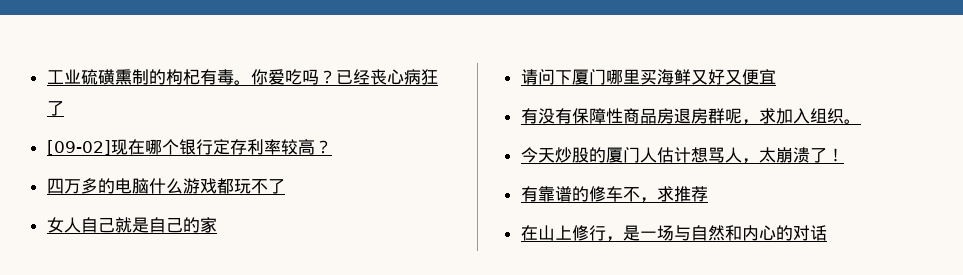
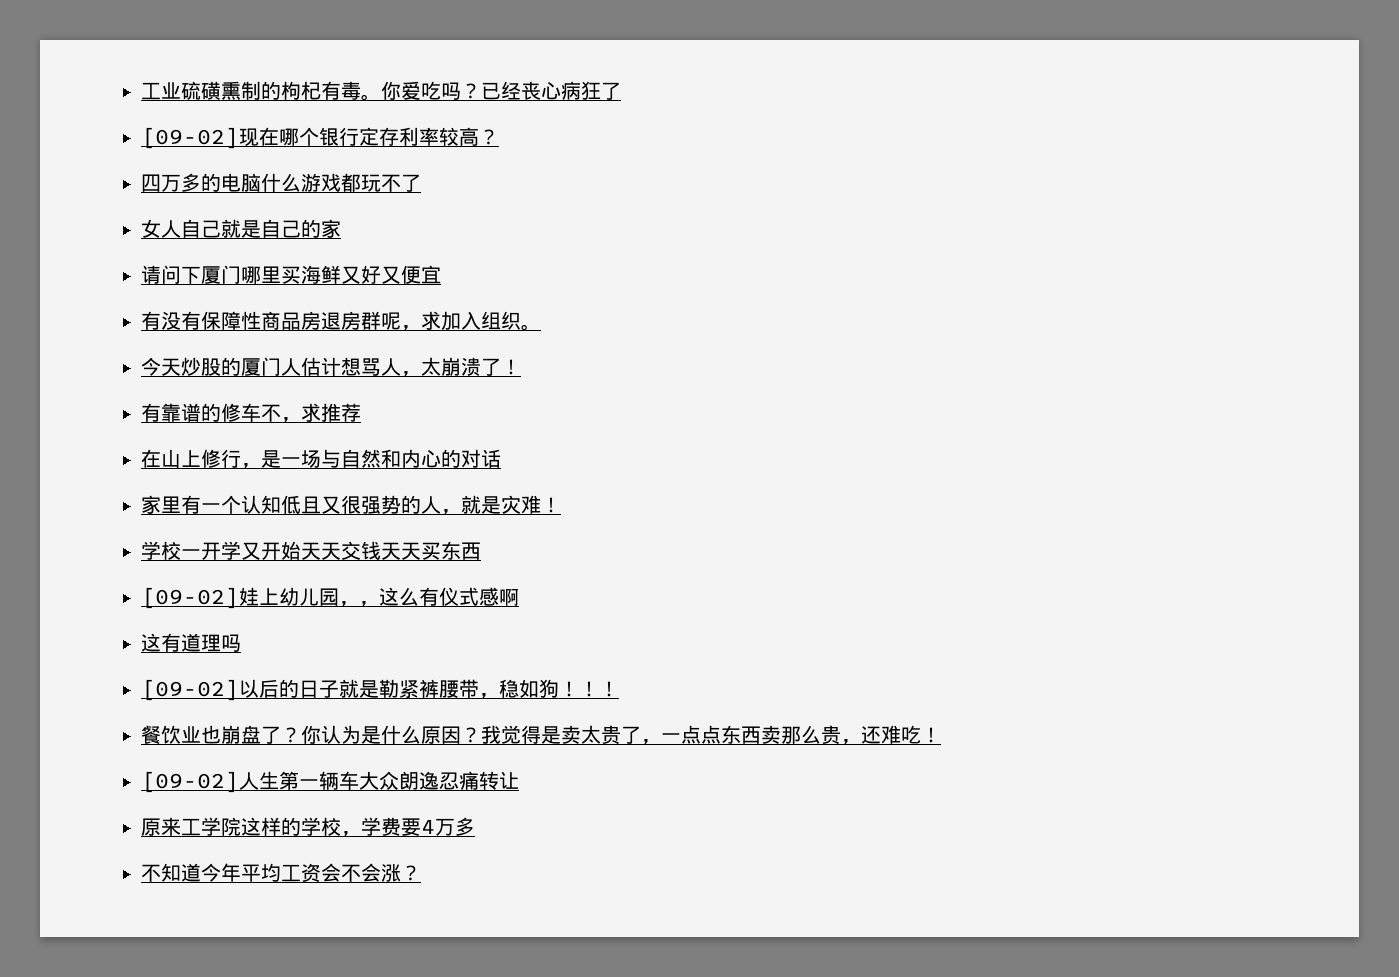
(827, 233) none -> [141,495,561,515] [141,541,481,560] [141,587,519,609] [141,633,241,652] [141,679,619,701] [141,725,941,745] [141,771,519,793] [141,817,475,837] [141,863,421,883] // 家里有一个认知低且又很强势的人，就是灾难！ // 学校一开学又开始天天交钱天天买东西 // [09-02]娃上幼儿园，，这么有仪式感啊 // 这有道理吗 // [09-02]以后的日子就是勒紧裤腰带，稳如狗！！！ // 餐饮业也崩盘了？你认为是什么原因？我觉得是卖太贵了，一点点东西卖那么贵，还难吃！ // [09-02]人生第一辆车大众朗逸忍痛转让 // 原来工学院这样的学校，学费要4万多 // 不知道今年平均工资会不会涨？

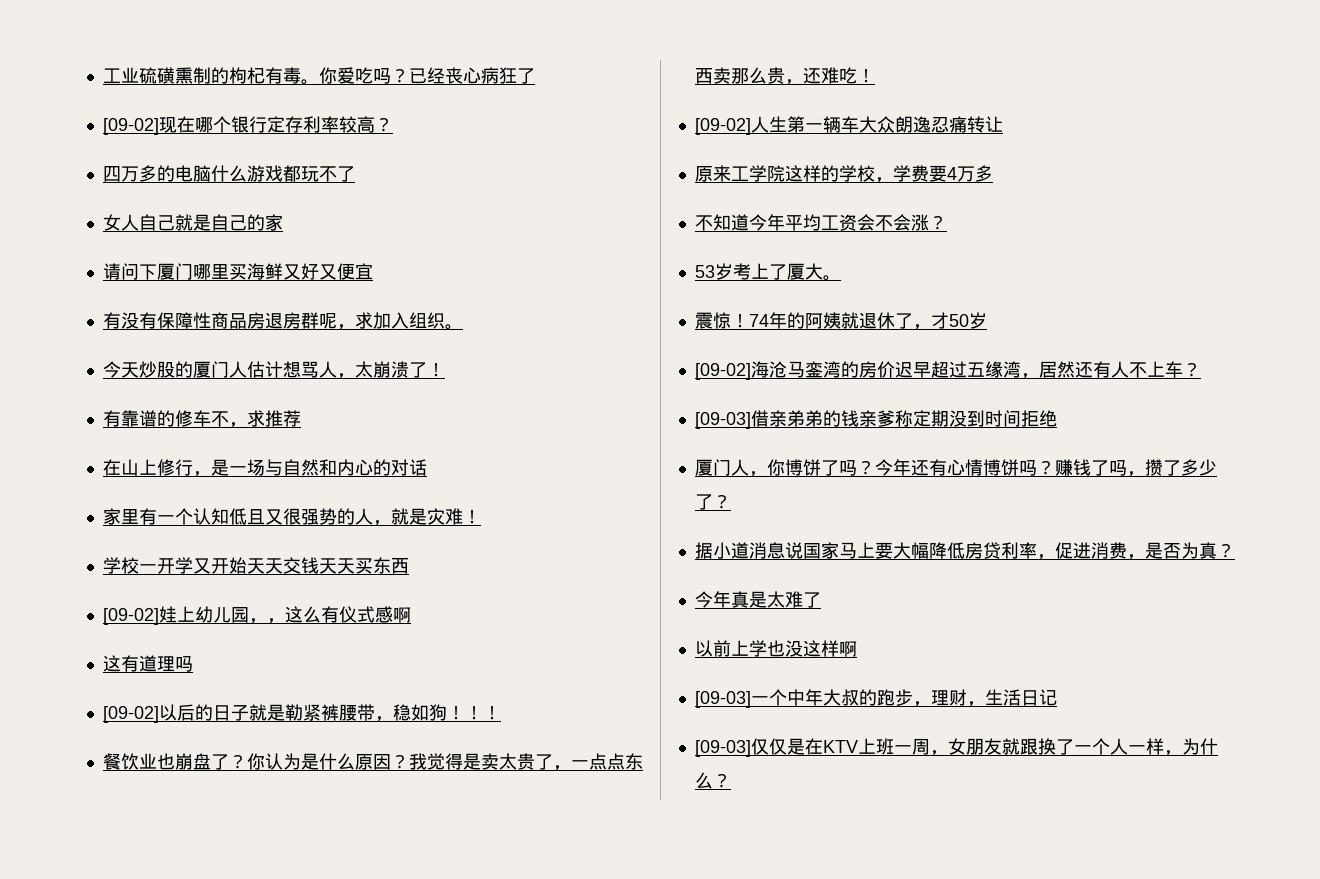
(421, 873) none -> [694,263,841,281] [694,312,987,330] [694,361,1201,380] [694,410,1057,429] [694,459,1217,477] [694,494,731,510] [694,542,1235,560] [694,591,821,608] [694,640,857,657] [694,689,1057,708] [694,738,1218,757] [694,772,731,789] // 53岁考上了厦大。 // 震惊！74年的阿姨就退休了，才50岁 // [09-02]海沧马銮湾的房价迟早超过五缘湾，居然还有人不上车？ // [09-03]借亲弟弟的钱亲爹称定期没到时间拒绝 // 厦门人，你博饼了吗？今年还有心情博饼吗？赚钱了吗，攒了多少了？ // 据小道消息说国家马上要大幅降低房贷利率，促进消费，是否为真？ // 今年真是太难了 // 以前上学也没这样啊 // [09-03]一个中年大叔的跑步，理财，生活日记 // [09-03]仅仅是在KTV上班一周，女朋友就跟换了一个人一样，为什么？

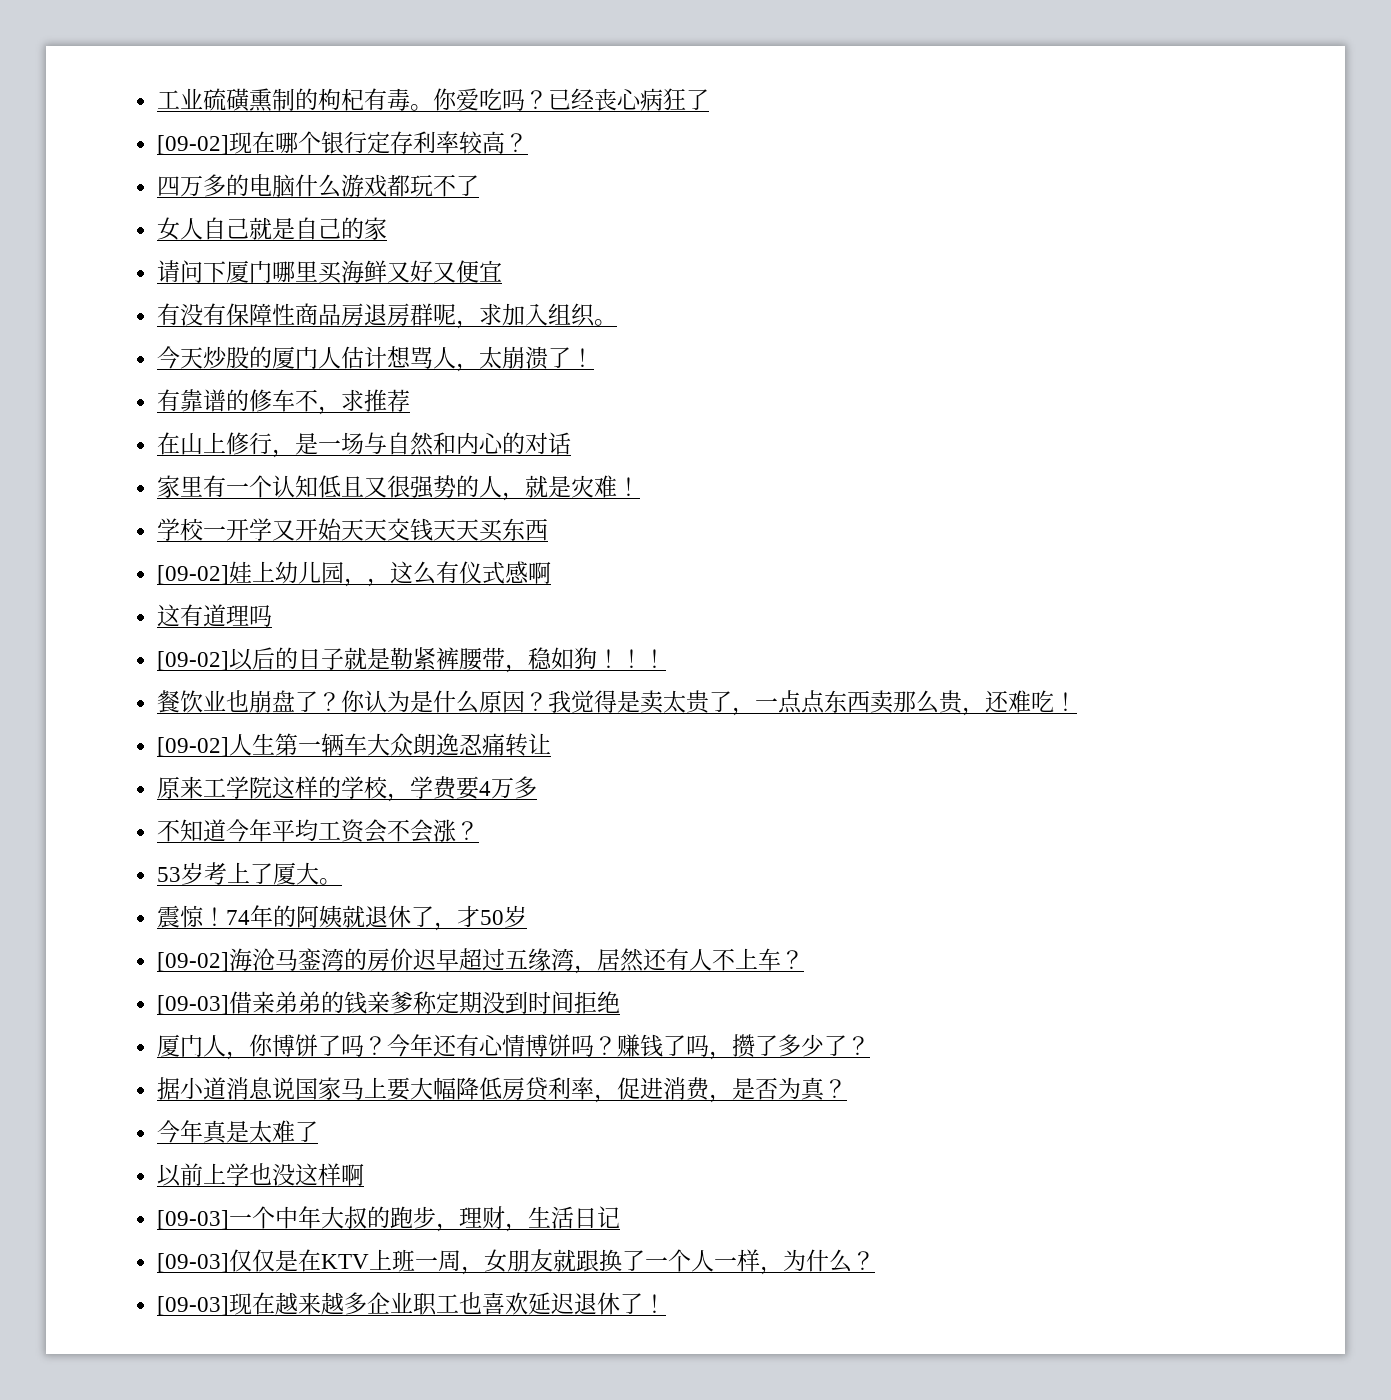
(731, 780) none -> [157,1292,667,1316] // [09-03]现在越来越多企业职工也喜欢延迟退休了！

